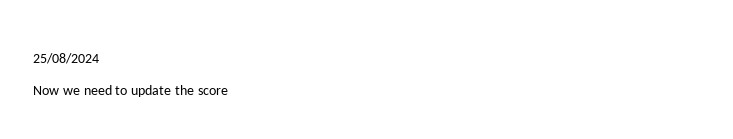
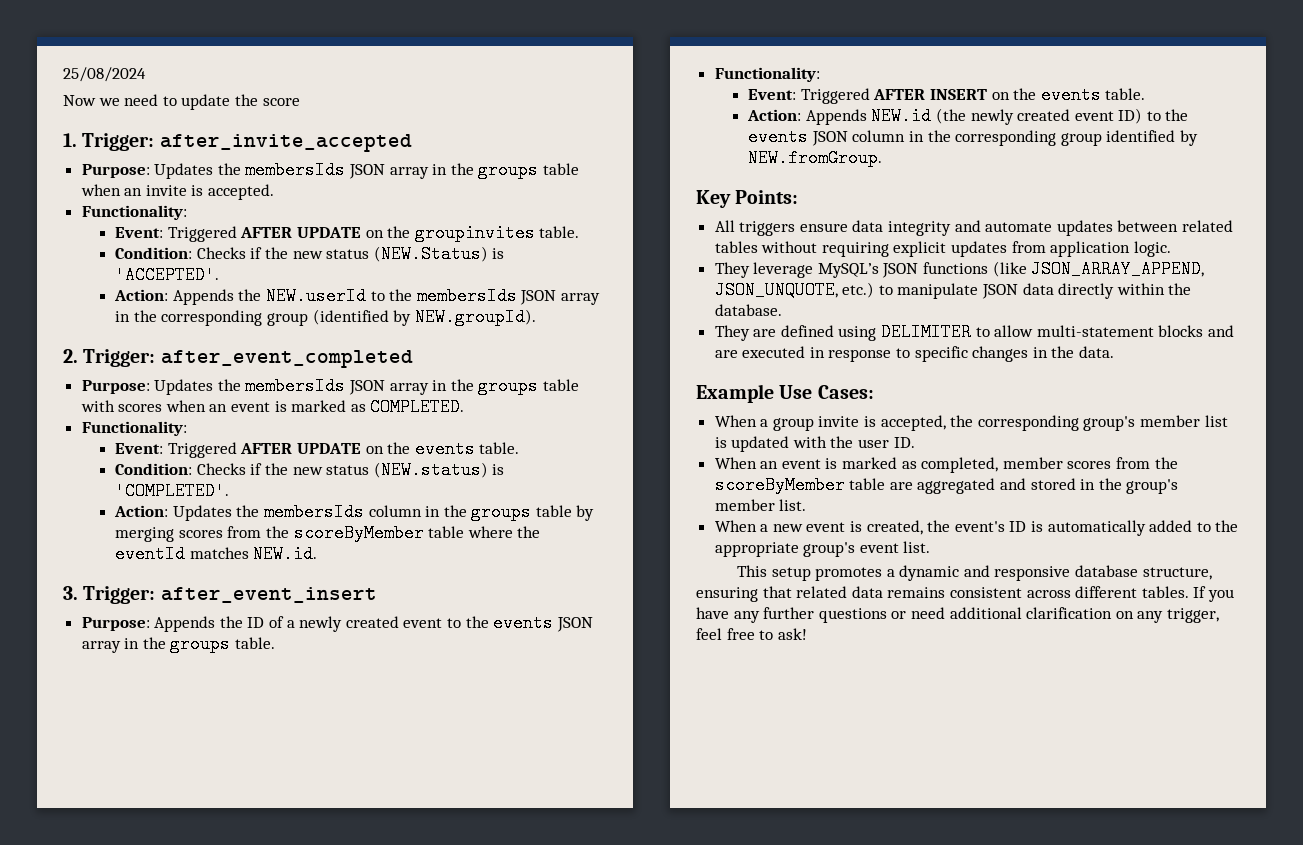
(228, 91) none -> [63,133,412,152] [81,161,580,179] [80,184,275,200] [81,205,187,220] [115,224,580,242] [115,245,505,263] [115,266,220,284] [114,287,600,305] [115,308,536,326] [63,349,413,368] [81,377,580,395] [80,398,465,416] [81,421,187,436] [115,440,520,458] [115,461,505,479] [115,482,230,500] [114,503,595,521] [115,524,541,542] [115,545,318,563] [63,586,377,604] [81,614,593,632] [81,635,276,653] [714,67,820,82] [748,86,1146,104] [747,107,1189,125] [748,128,1198,146] [748,149,883,167] [696,190,799,208] [714,220,1234,236] [714,241,1171,257] [714,260,1205,278] [714,281,1192,299] [714,304,782,316] [714,323,1235,341] [714,346,1115,362] [696,384,874,403] [714,415,1228,431] [714,436,915,452] [714,457,1178,473] [714,476,1179,494] [714,499,807,511] [714,520,1239,536] [714,541,931,557] [736,565,1212,581] [696,586,1234,602] [696,607,1219,623] [696,628,807,640] // 1. Trigger: after_invite_accepted // Purpose: Updates the membersIds JSON array in the groups table when an invite is accepted. // Functionality: // Event: Triggered AFTER UPDATE on the groupinvites table. // Condition: Checks if the new status (NEW.Status) is 'ACCEPTED'. // Action: Appends the NEW.userId to the membersIds JSON array in the corresponding group (identified by NEW.groupId). // 2. Trigger: after_event_completed // Purpose: Updates the membersIds JSON array in the groups table with scores when an event is marked as COMPLETED. // Functionality: // Event: Triggered AFTER UPDATE on the events table. // Condition: Checks if the new status (NEW.status) is 'COMPLETED'. // Action: Updates the membersIds column in the groups table by merging scores from the scoreByMember table where the eventId matches NEW.id. // 3. Trigger: after_event_insert // Purpose: Appends the ID of a newly created event to the events JSON array in the groups table. // Functionality: // Event: Triggered AFTER INSERT on the events table. // Action: Appends NEW.id (the newly created event ID) to the events JSON column in the corresponding group identified by NEW.fromGroup. // Key Points: // All triggers ensure data integrity and automate updates between related tables without requiring explicit updates from application logic. // They leverage MySQL’s JSON functions (like JSON_ARRAY_APPEND, JSON_UNQUOTE, etc.) to manipulate JSON data directly within the database. // They are defined using DELIMITER to allow multi-statement blocks and are executed in response to specific changes in the data. // Example Use Cases: // When a group invite is accepted, the corresponding group's member list is updated with the user ID. // When an event is marked as completed, member scores from the scoreByMember table are aggregated and stored in the group's member list. // When a new event is created, the event's ID is automatically added to the appropriate group's event list. // This setup promotes a dynamic and responsive database structure, ensuring that related data remains consistent across different tables. If you have any further questions or need additional clarification on any trigger, feel free to ask!

